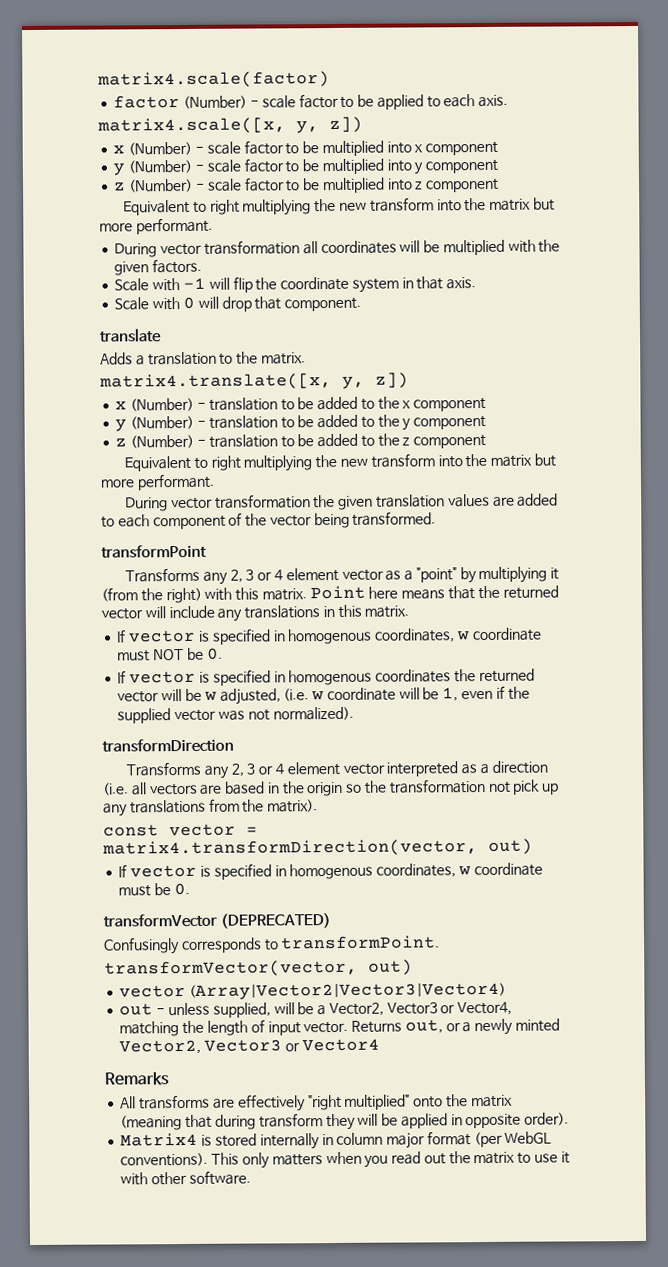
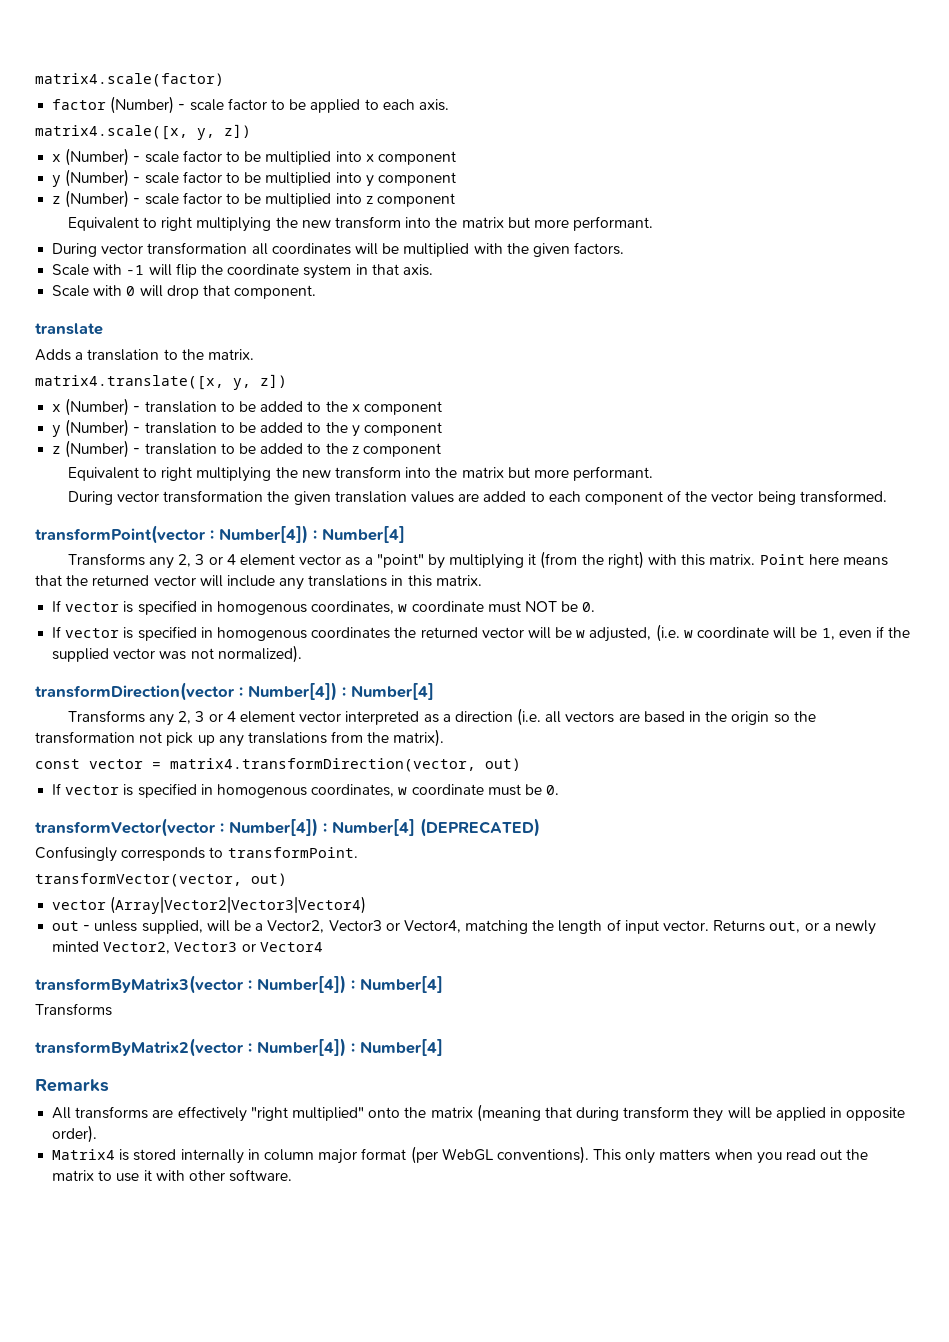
[101,544,207,559] transformPoint -> [35,525,405,544] transformPoint(vector : Number[4]) : Number[4]
[102,738,234,753] transformDirection -> [35,682,434,701] transformDirection(vector : Number[4]) : Number[4]
[103,913,217,928] transformVector -> [35,818,415,837] transformVector(vector : Number[4]) : Number[4]
(380, 1045) none -> [35,975,443,994] [35,1003,112,1016] [35,1038,443,1057] // transformByMatrix3(vector : Number[4]) : Number[4] // Transforms // transformByMatrix2(vector : Number[4]) : Number[4]

